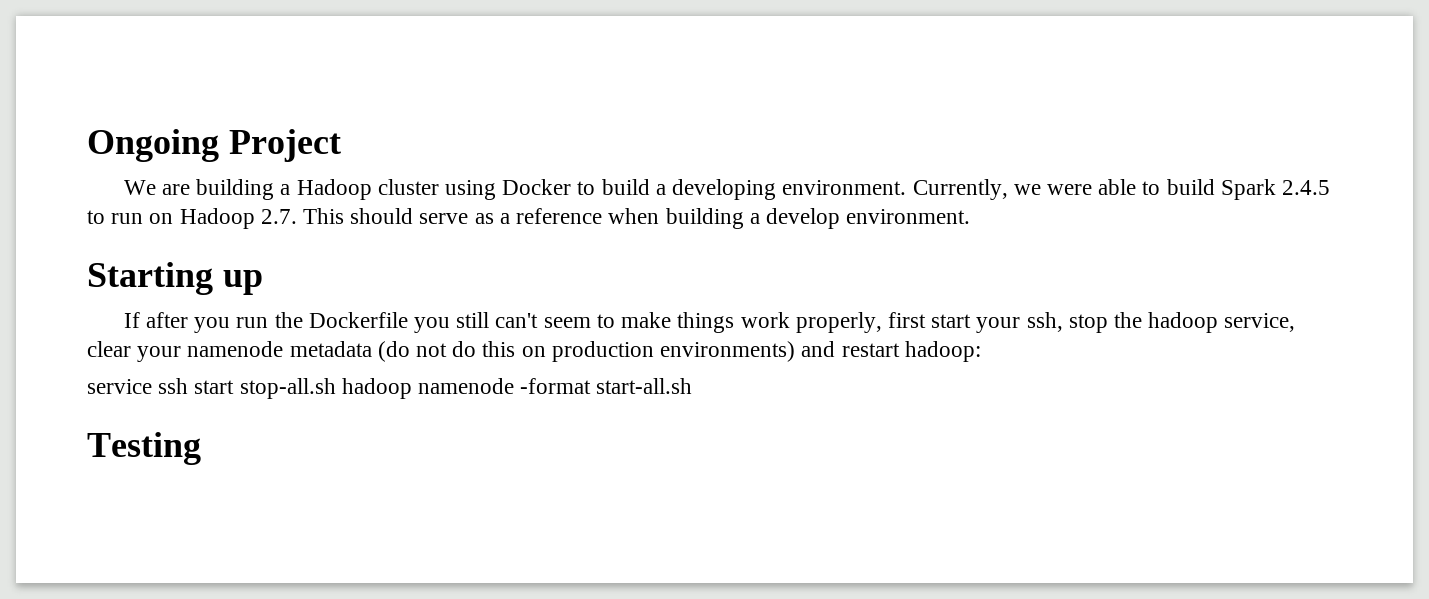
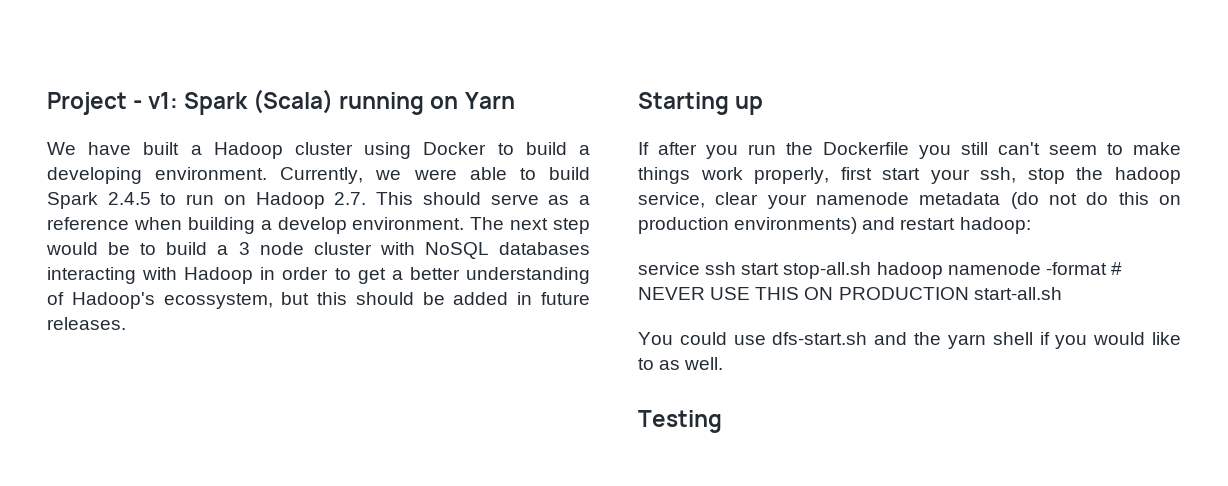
[87,129,219,162] Ongoing -> (47, 103) none
(341, 145) none -> [133,89,515,115] - v1: Spark (Scala) running on Yarn
[161,179,275,200] are building -> [88,142,180,155] have built
(971, 216) none -> [470,217,590,234] [46,242,590,259] [47,267,591,284] [47,292,590,309] [47,317,126,330] The next step would be to build a 3 node cluster with NoSQL databases interacting with Hadoop in order to get a better understanding of Hadoop's ecossystem, but this should be added in future releases.
[596,378,693,394] start-all.sh -> [1110,262,1122,275] [638,287,1062,300] [638,332,1181,349] [638,357,724,370] # NEVER USE THIS ON PRODUCTION start-all.sh // You could use dfs-start.sh and the yarn shell if you would like to as well.

